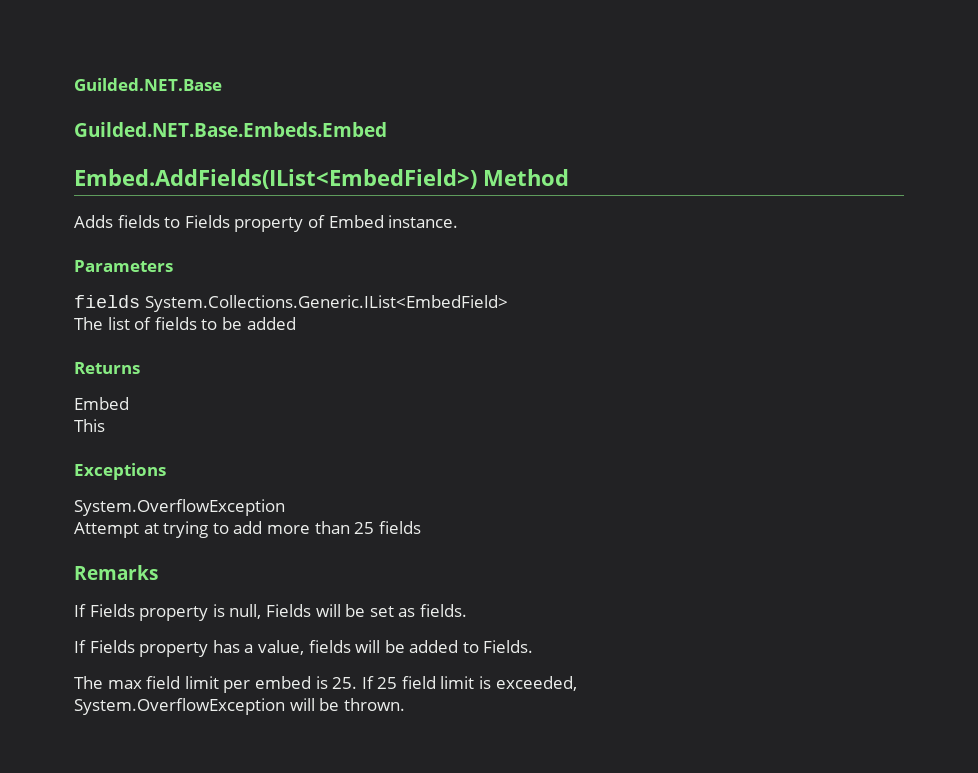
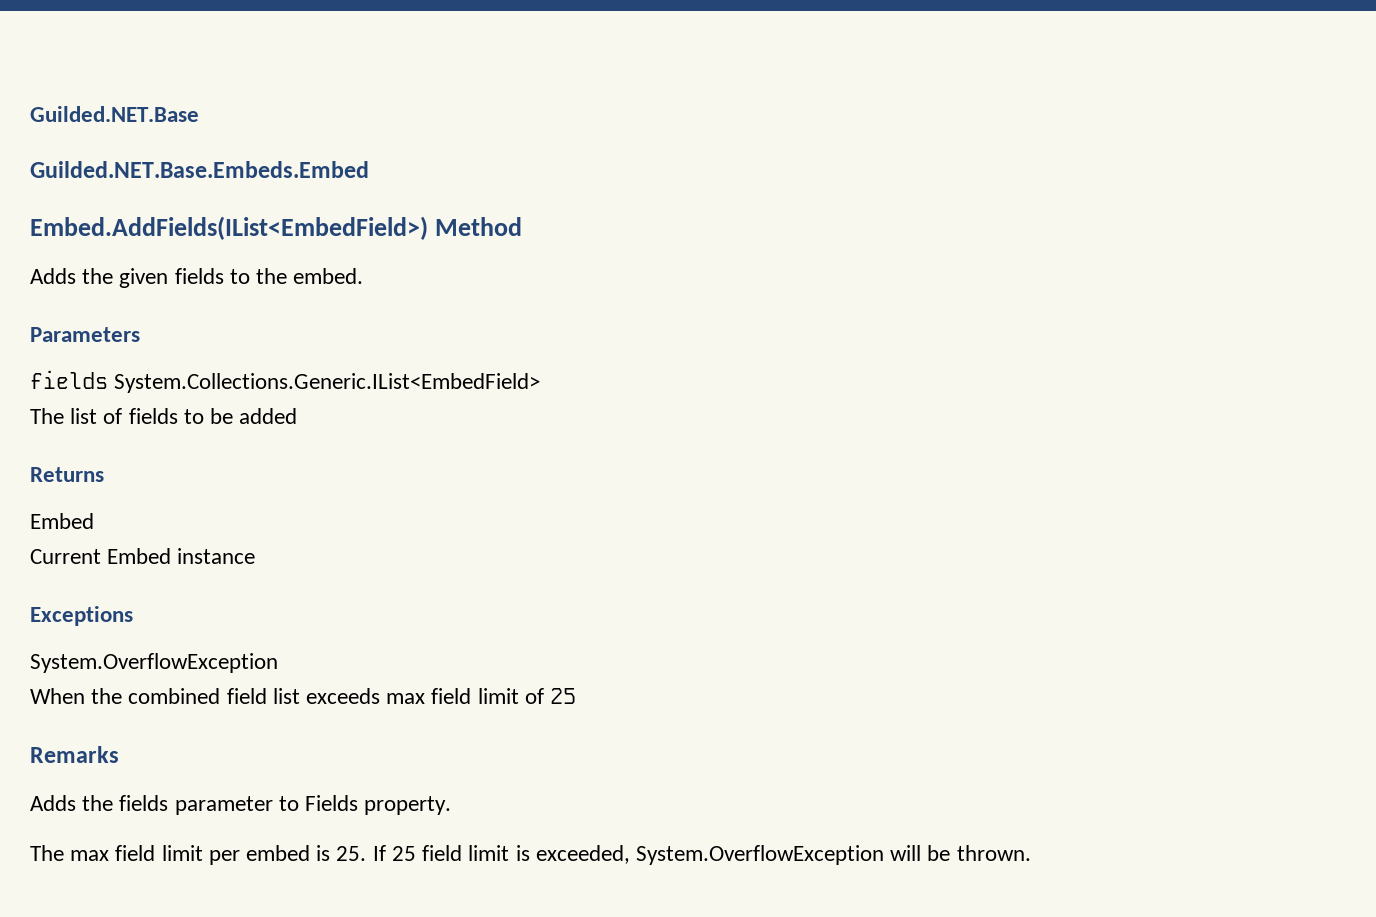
[117,215,459,232] fields to Fields property of Embed instance. -> [82,268,364,288] the given fields to the embed.
[74,419,105,432] This -> [30,548,256,564] Current Embed instance
[74,521,421,538] Attempt at trying to add more than 25 fields -> [30,688,577,704] When the combined field list exceeds max field limit of 25
[74,604,467,621] [74,640,534,657] If Fields property is null, Fields will be set as fields. // If Fields property has a value, fields will be added to Fields. -> [30,795,452,815] Adds the fields parameter to Fields property.
(577, 683) // -> (630, 854) none

